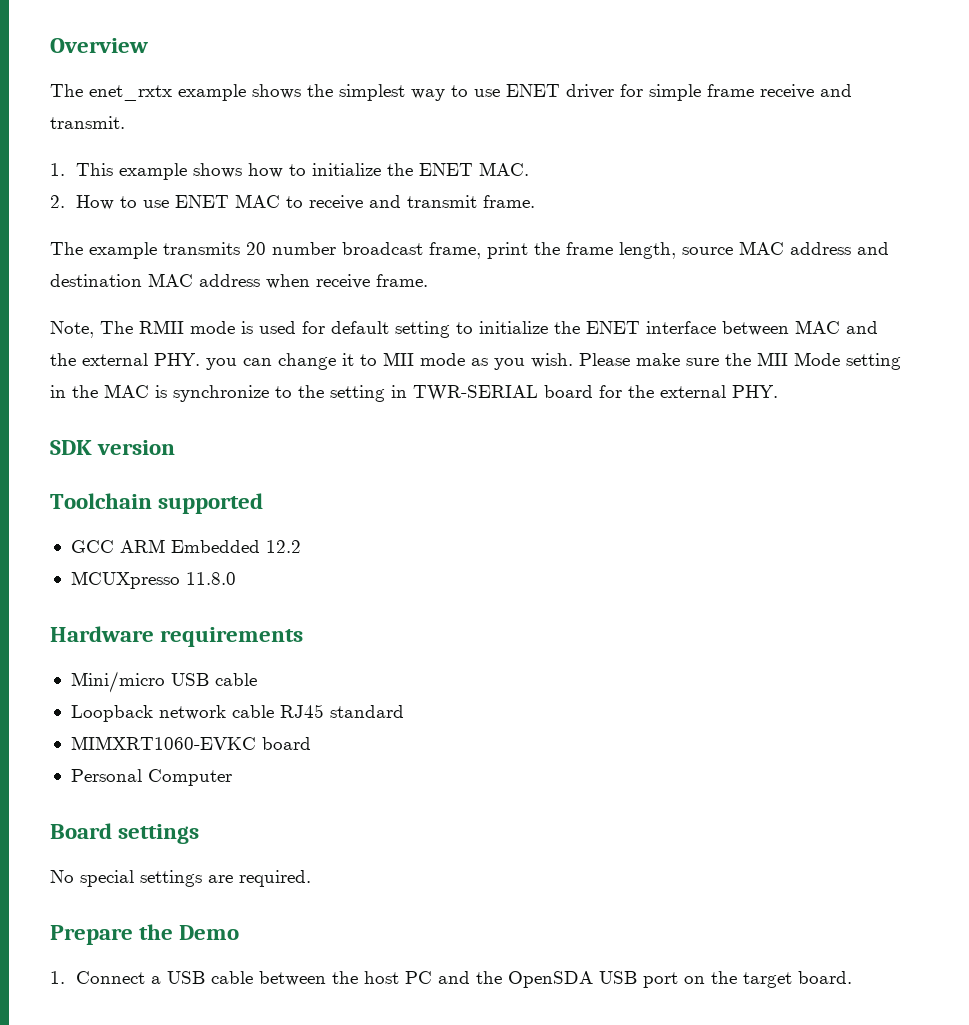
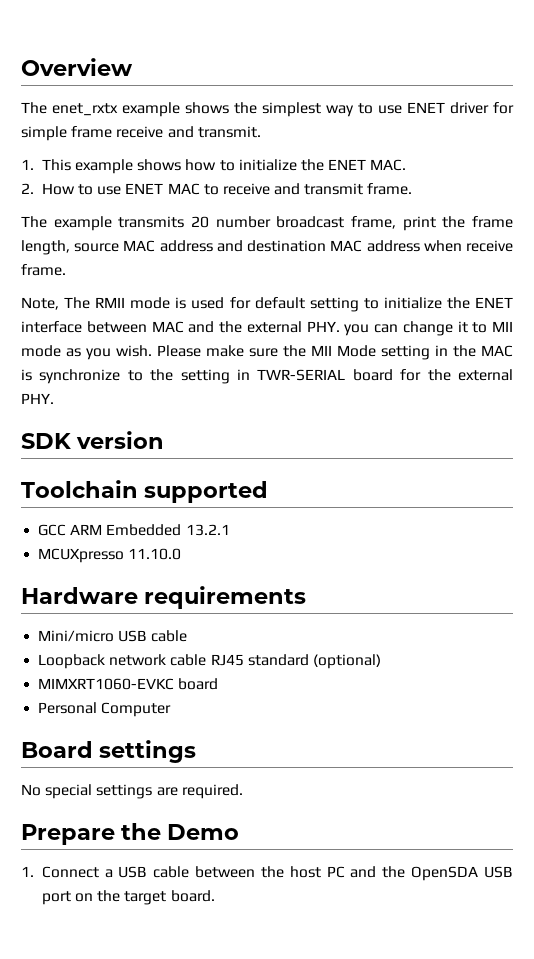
[265,540,301,553] 12.2 -> [185,524,230,536] 13.2.1
[185,572,236,585] 11.8.0 -> [128,548,182,560] 11.10.0
(404, 711) none -> [312,654,381,669] (optional)

